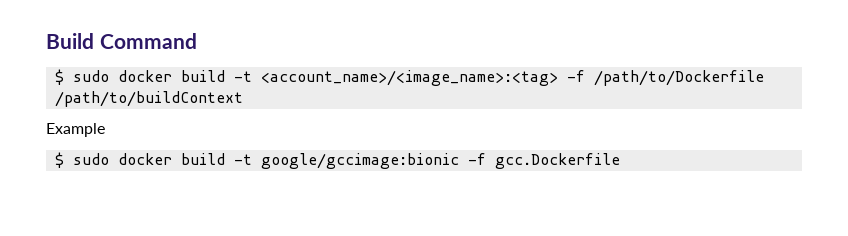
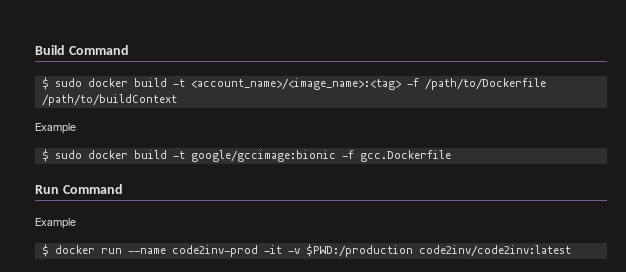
(621, 161) none -> [35,184,123,194] [35,218,76,229] [41,244,571,257] // Run Command // Example // $ docker run --name code2inv-prod -it -v $PWD:/production code2inv/code2inv:latest

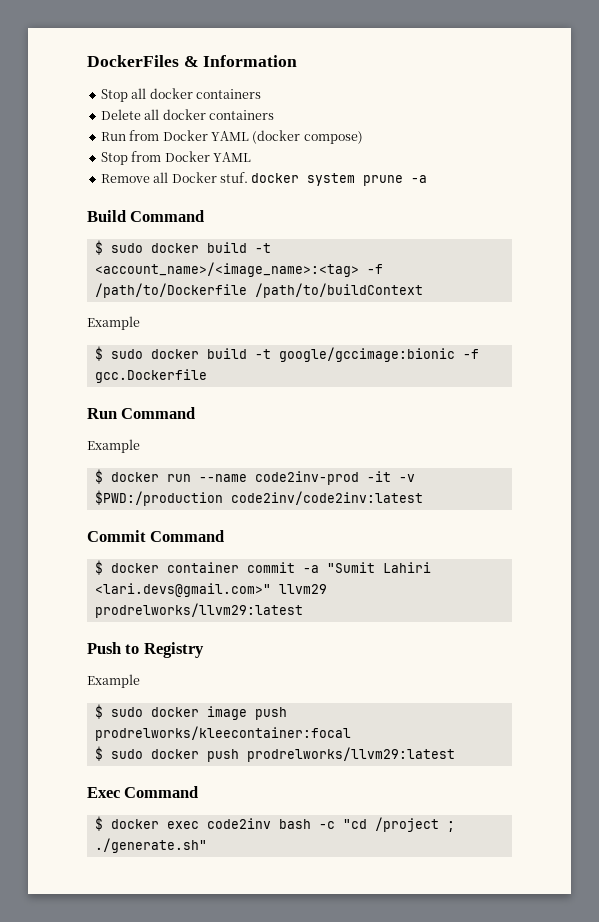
(35, 50) none -> [87,55,298,67] [100,88,261,102] [100,109,274,120] [100,130,363,144] [100,151,251,165] [100,172,428,186] DockerFiles & Information // Stop all docker containers // Delete all docker containers // Run from Docker YAML (docker compose) // Stop from Docker YAML // Remove all Docker stuf. docker system prune -a //
(571, 251) none -> [87,530,225,542] [94,560,431,575] [94,583,327,597] [94,603,303,618] [87,642,204,658] [87,674,140,688] [94,704,287,720] [94,726,351,741] [94,746,455,762] [87,786,199,798] [94,816,455,832] [94,838,207,853] // Commit Command // $ docker container commit -a "Sumit Lahiri <lari.devs@gmail.com>" llvm29 prodrelworks/llvm29:latest // Push to Registry // Example // $ sudo docker image push prodrelworks/kleecontainer:focal // $ sudo docker push prodrelworks/llvm29:latest // Exec Command // $ docker exec code2inv bash -c "cd /project ; ./generate.sh"

